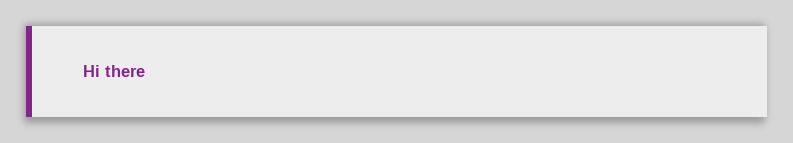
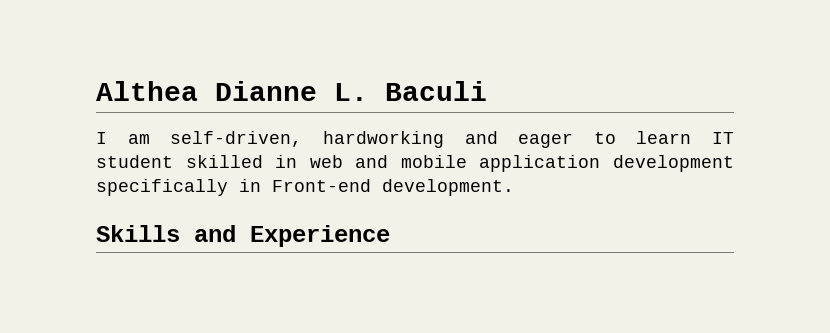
[83,65,145,77] Hi there -> [96,81,487,101] [96,131,734,148] [96,155,734,172] [96,179,514,196] [96,225,390,247] Althea Dianne L. Baculi // I am self-driven, hardworking and eager to learn IT student skilled in web and mobile application development specifically in Front-end development. // Skills and Experience

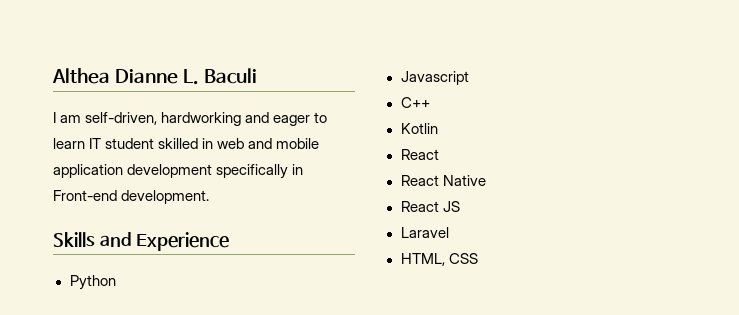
(390, 236) none -> [69,275,116,290] [400,71,469,85] [400,97,430,108] [400,123,438,134] [400,149,439,160] [400,175,486,186] [400,201,460,212] [400,227,449,238] [400,253,478,266] // Python // Javascript // C++ // Kotlin // React // React Native // React JS // Laravel // HTML, CSS

